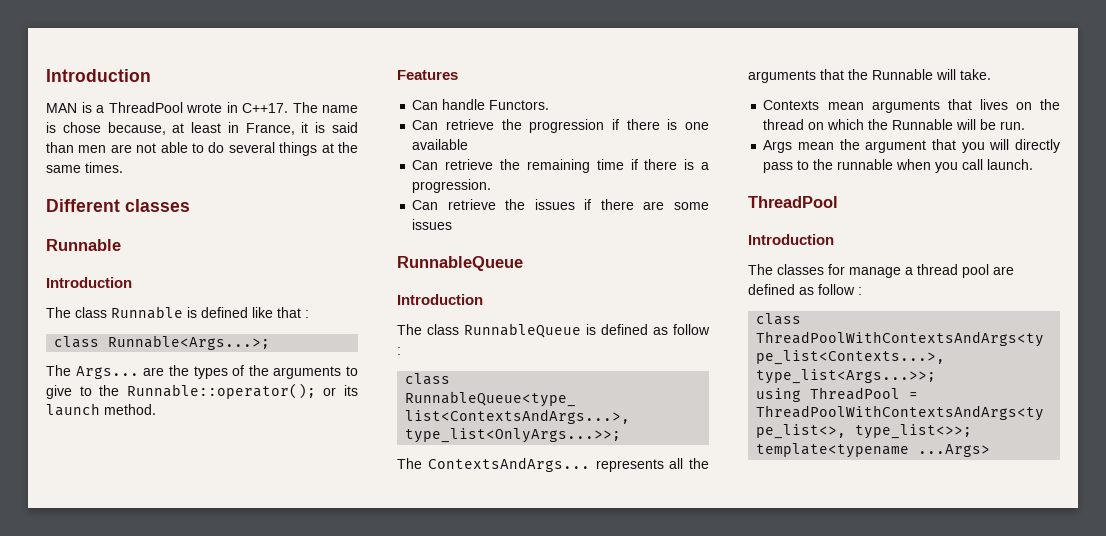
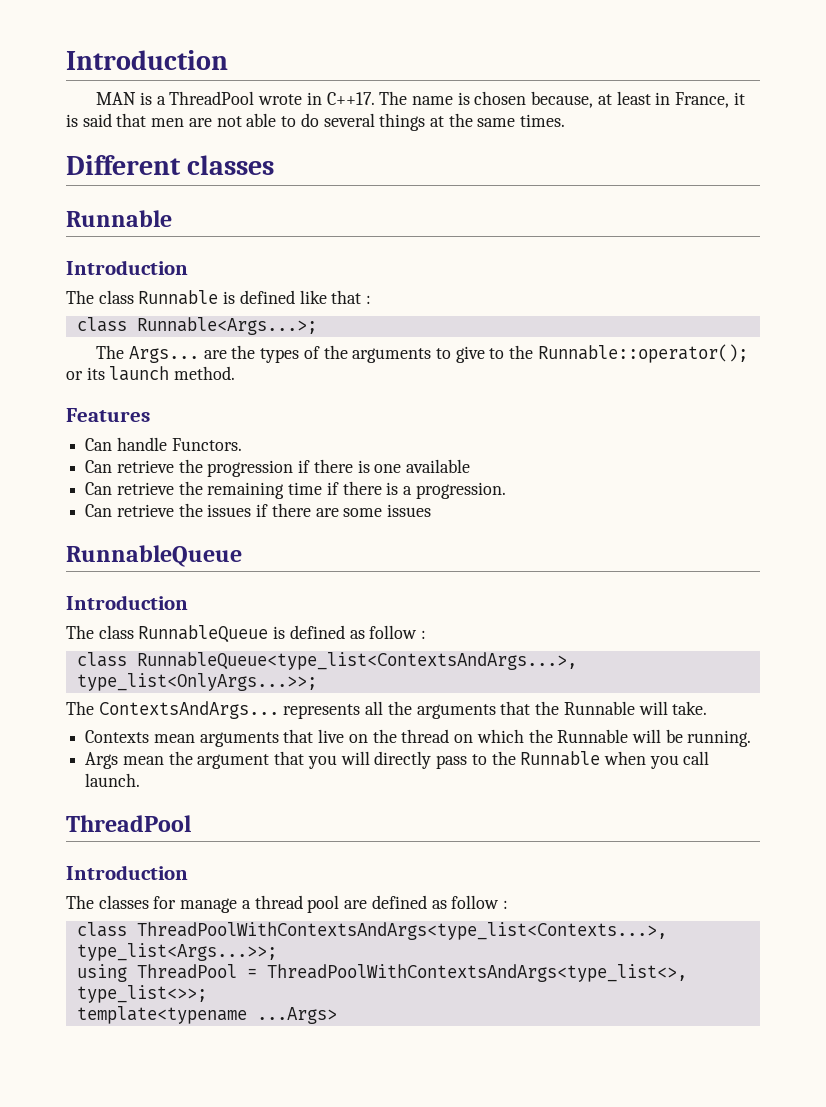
[62,122,101,133] chose -> [474,91,527,105] chosen
[46,142,74,153] than -> [116,113,147,127] that
[979,99,1008,110] lives -> [318,729,345,743] live
[1000,121,1026,130] run. -> [687,730,752,747] running.
[837,159,894,170] runnable -> [520,751,601,766] Runnable

